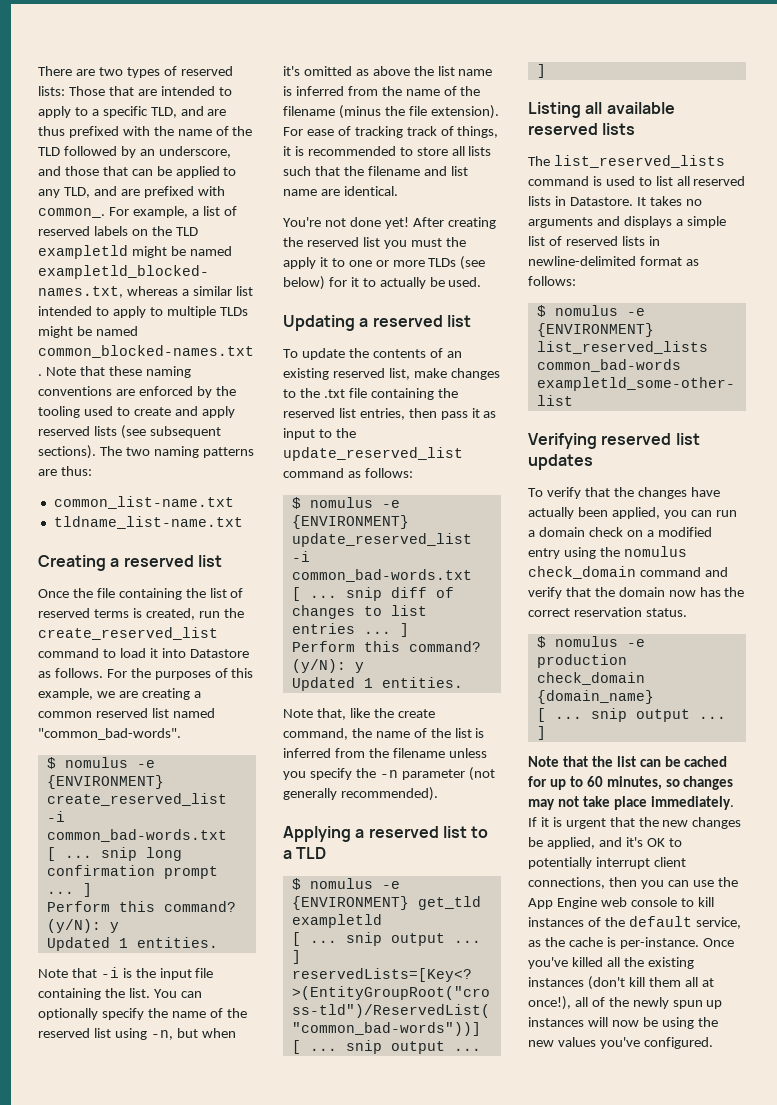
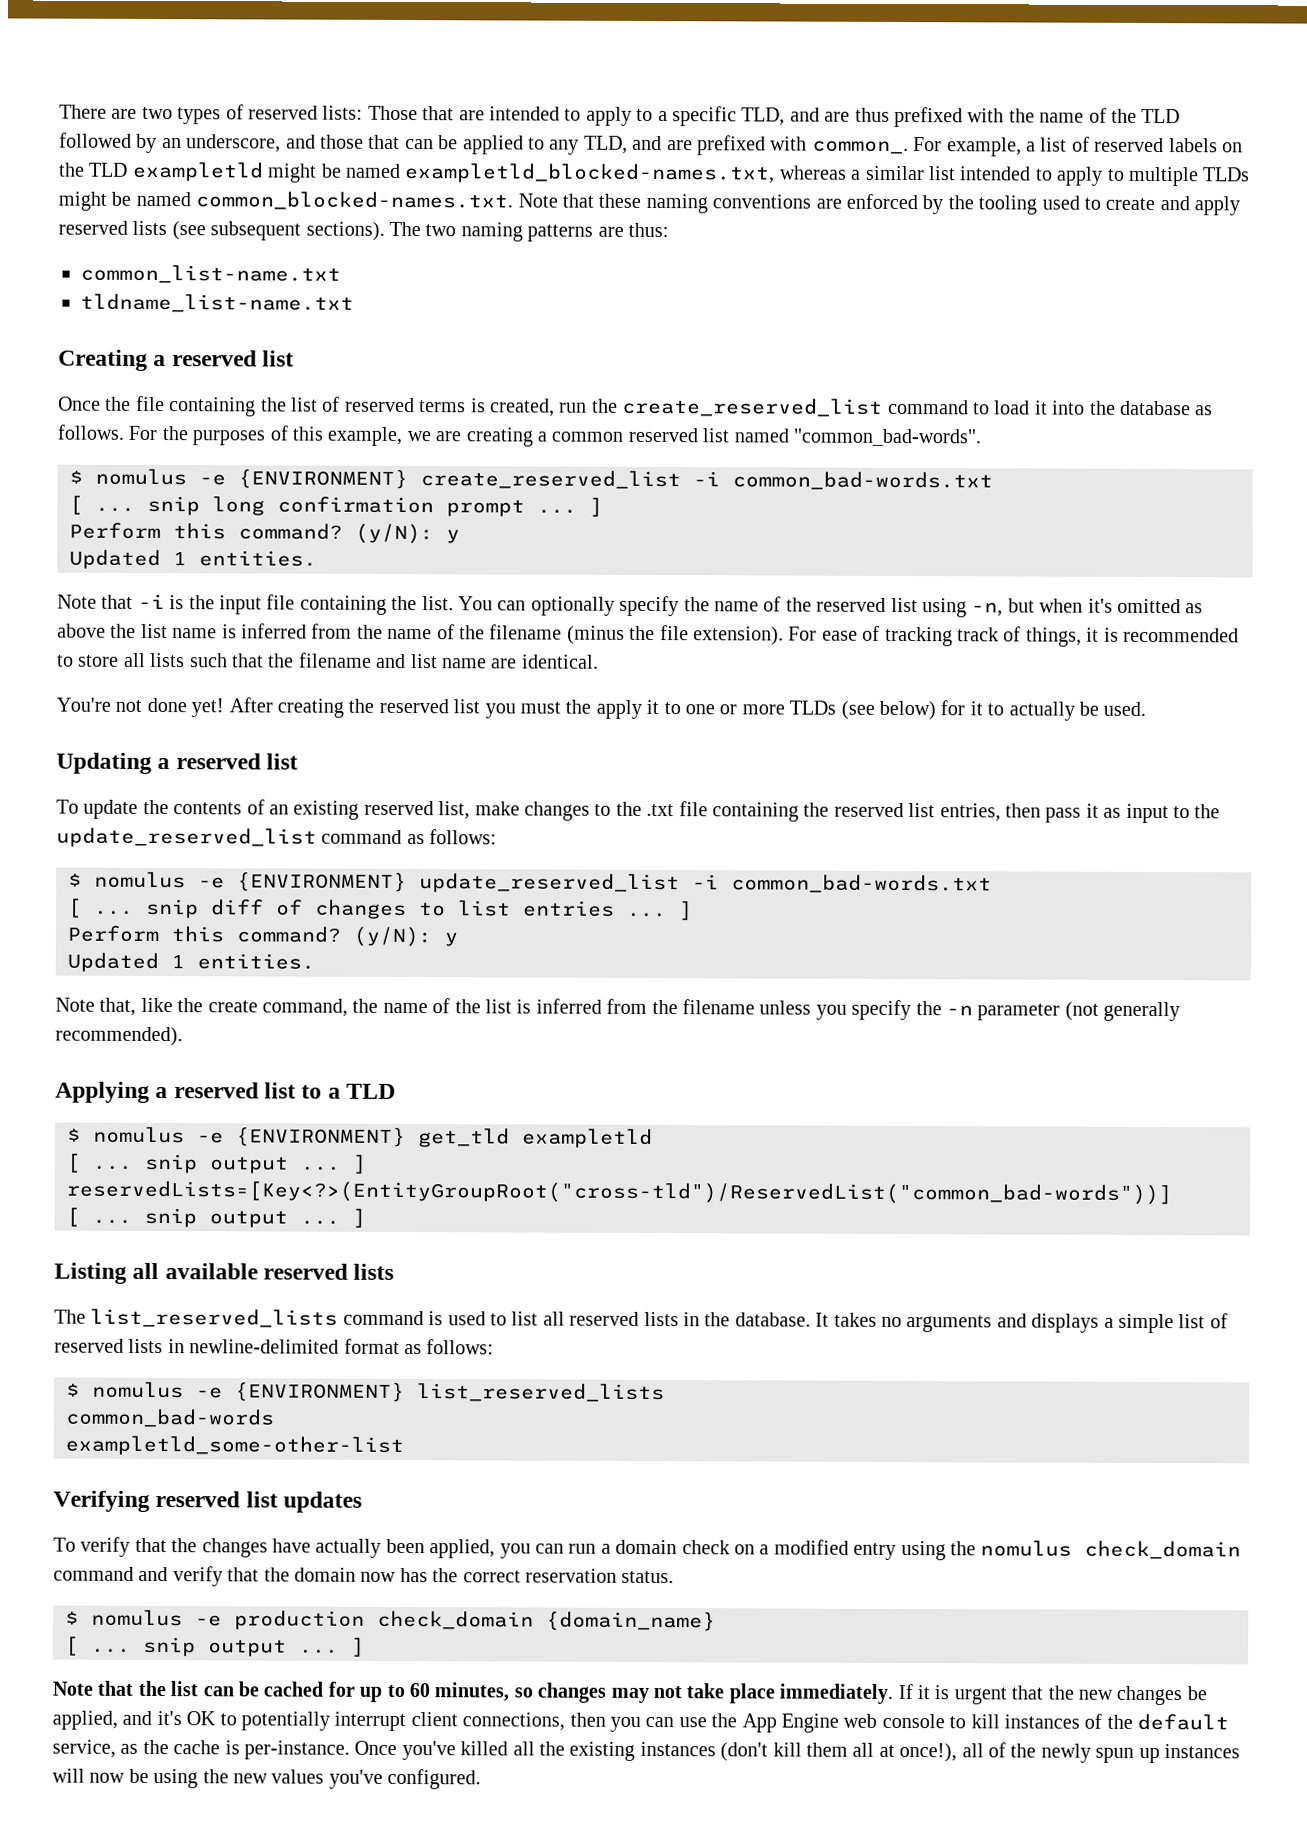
[189,649,249,658] Datastore -> [1089,400,1191,416] the database
[569,197,633,206] Datastore. -> [704,1312,811,1327] the database.

